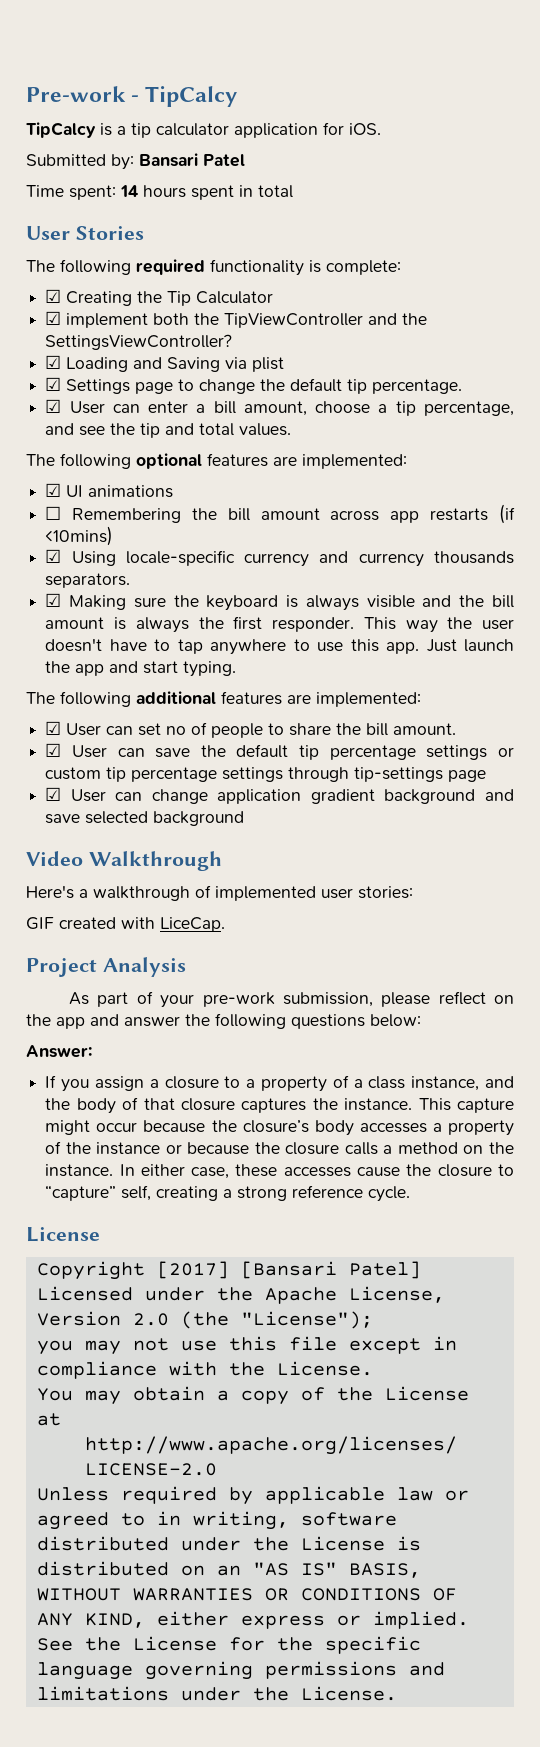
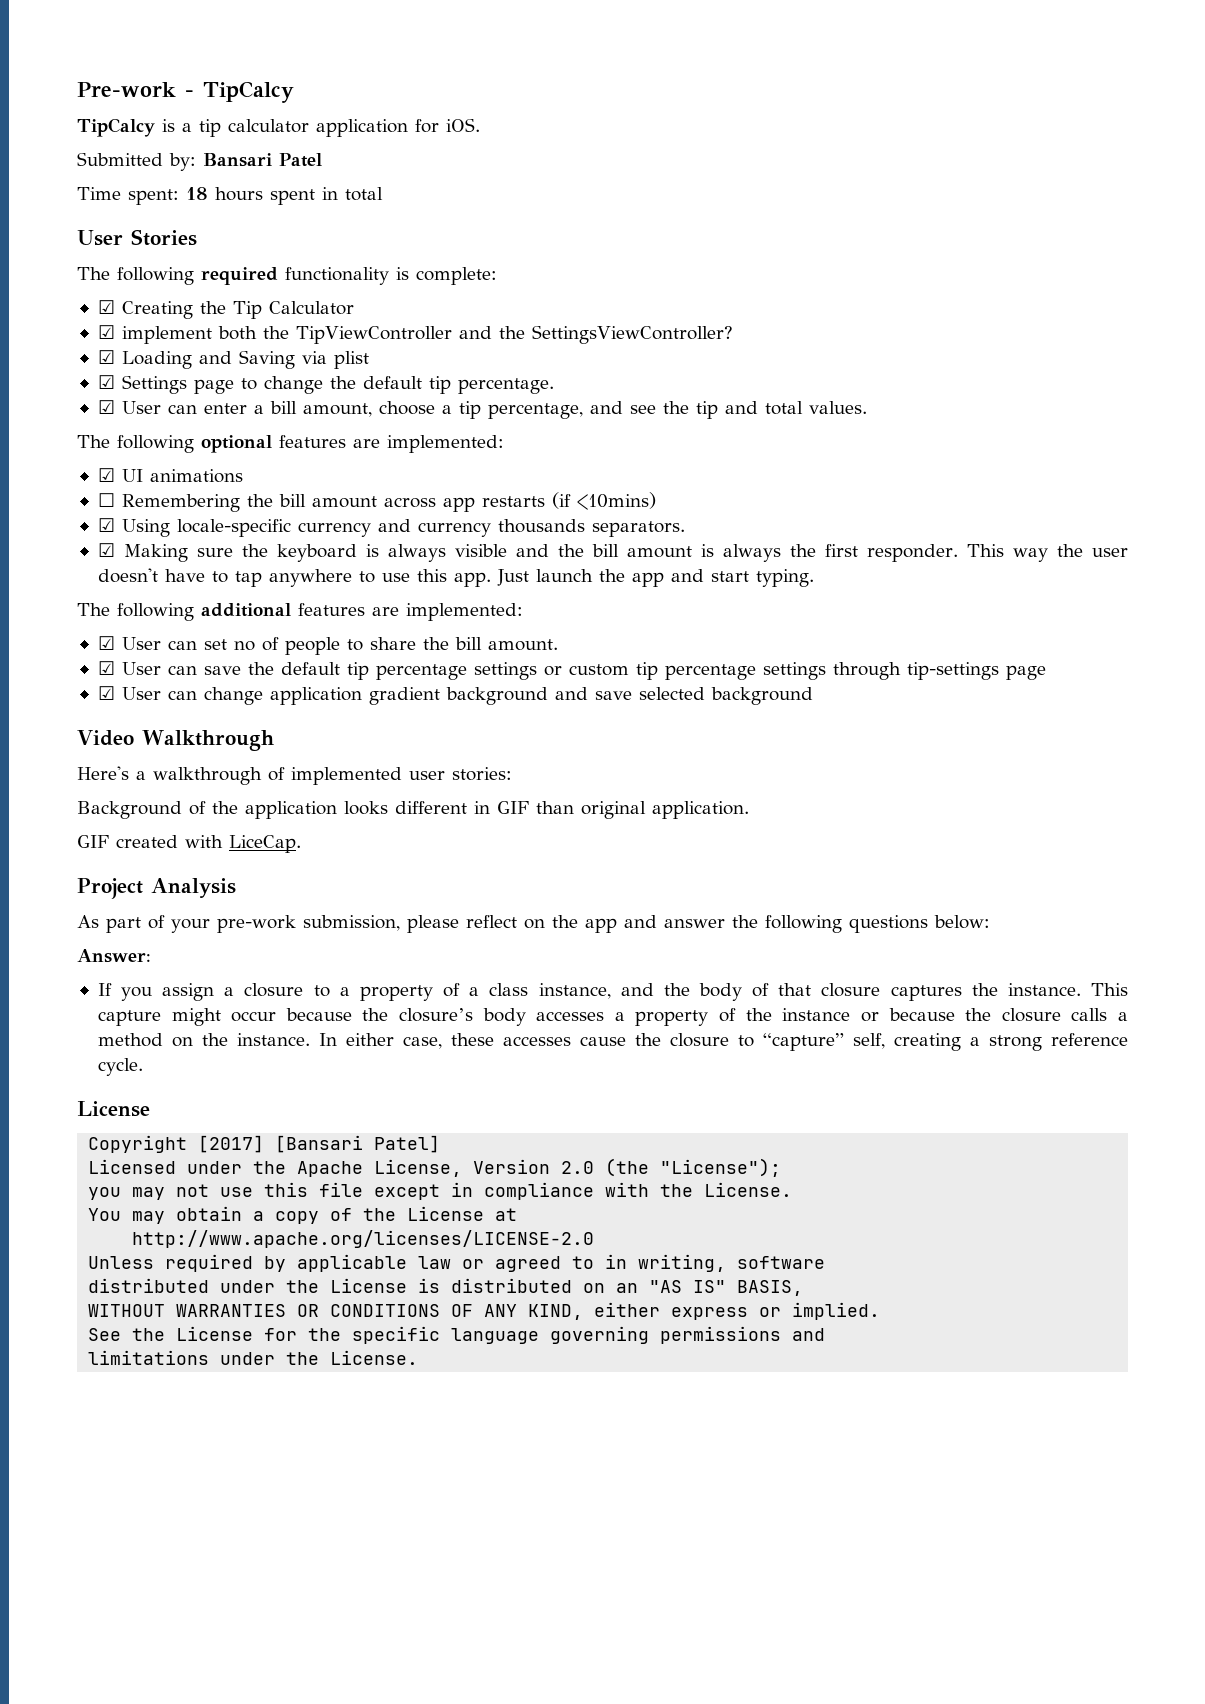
[120,185,138,197] 14 -> [186,187,208,200] 18
(413, 892) none -> [77,801,749,819] // Background of the application looks different in GIF than original application.

